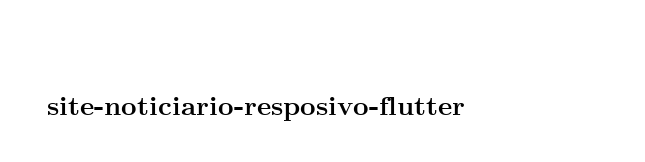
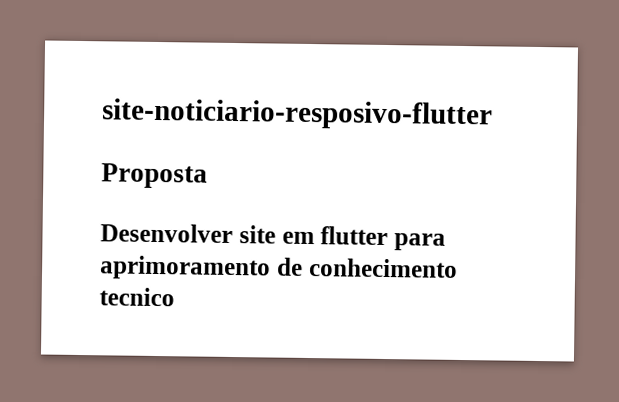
(465, 109) none -> [101,163,208,189] [100,223,446,251] [99,255,458,281] [99,287,175,307] // Proposta // Desenvolver site em flutter para aprimoramento de conhecimento tecnico

